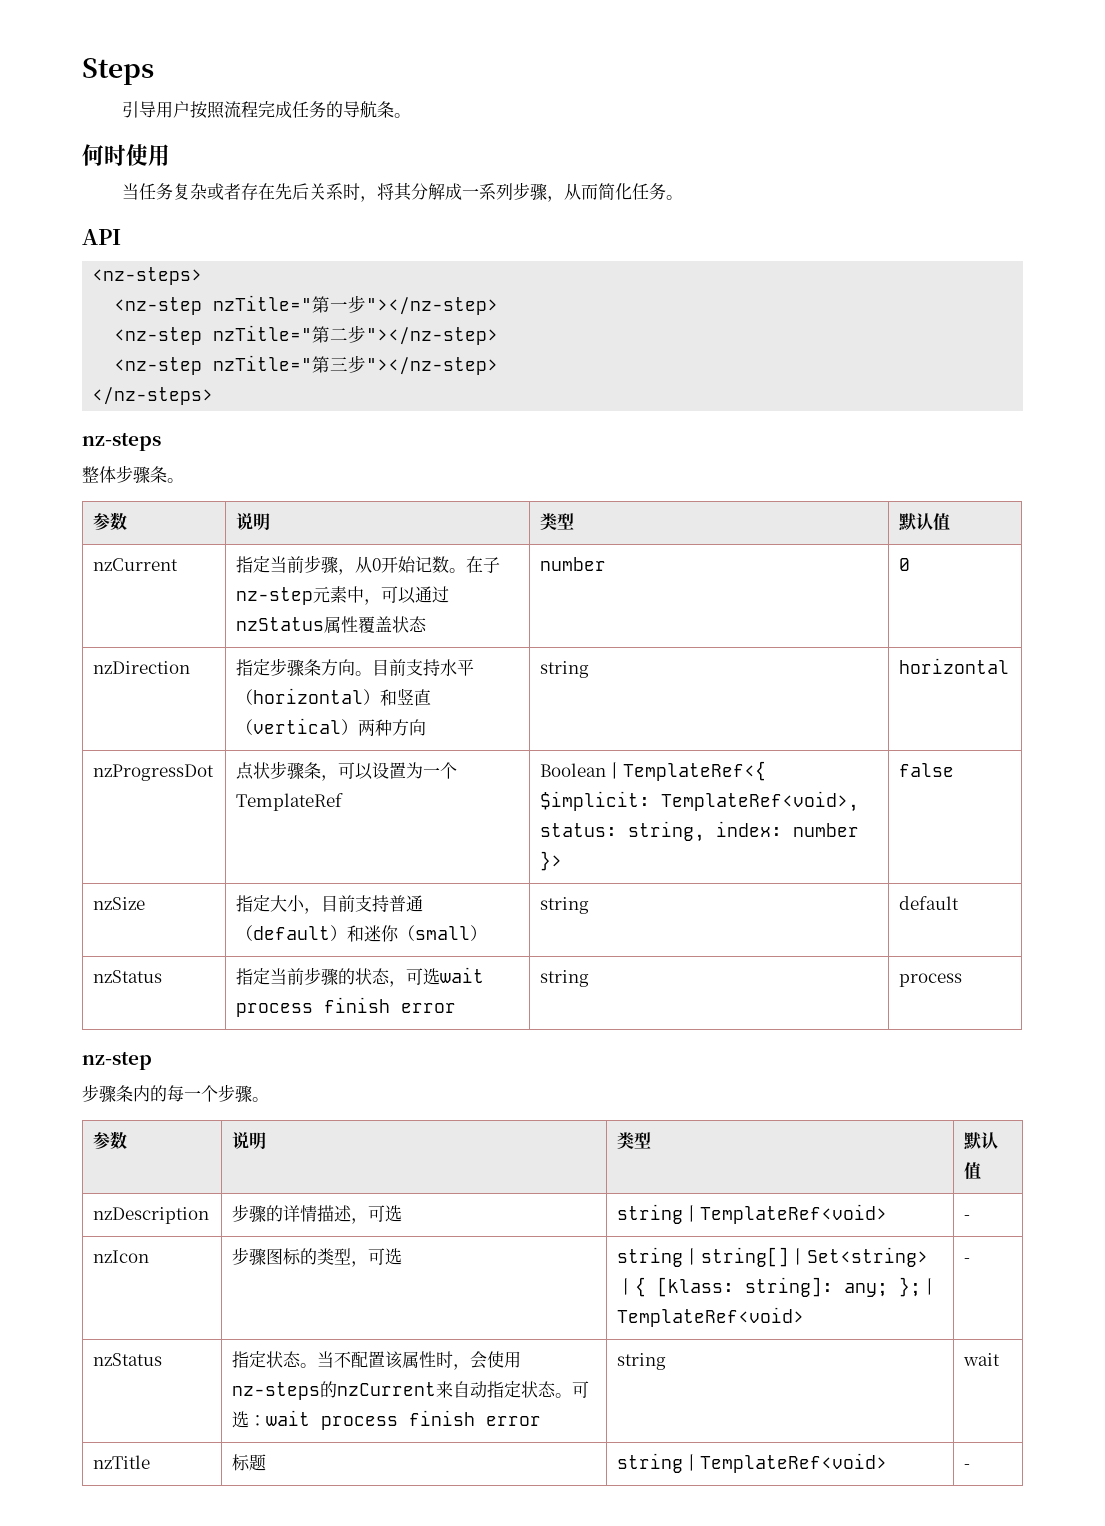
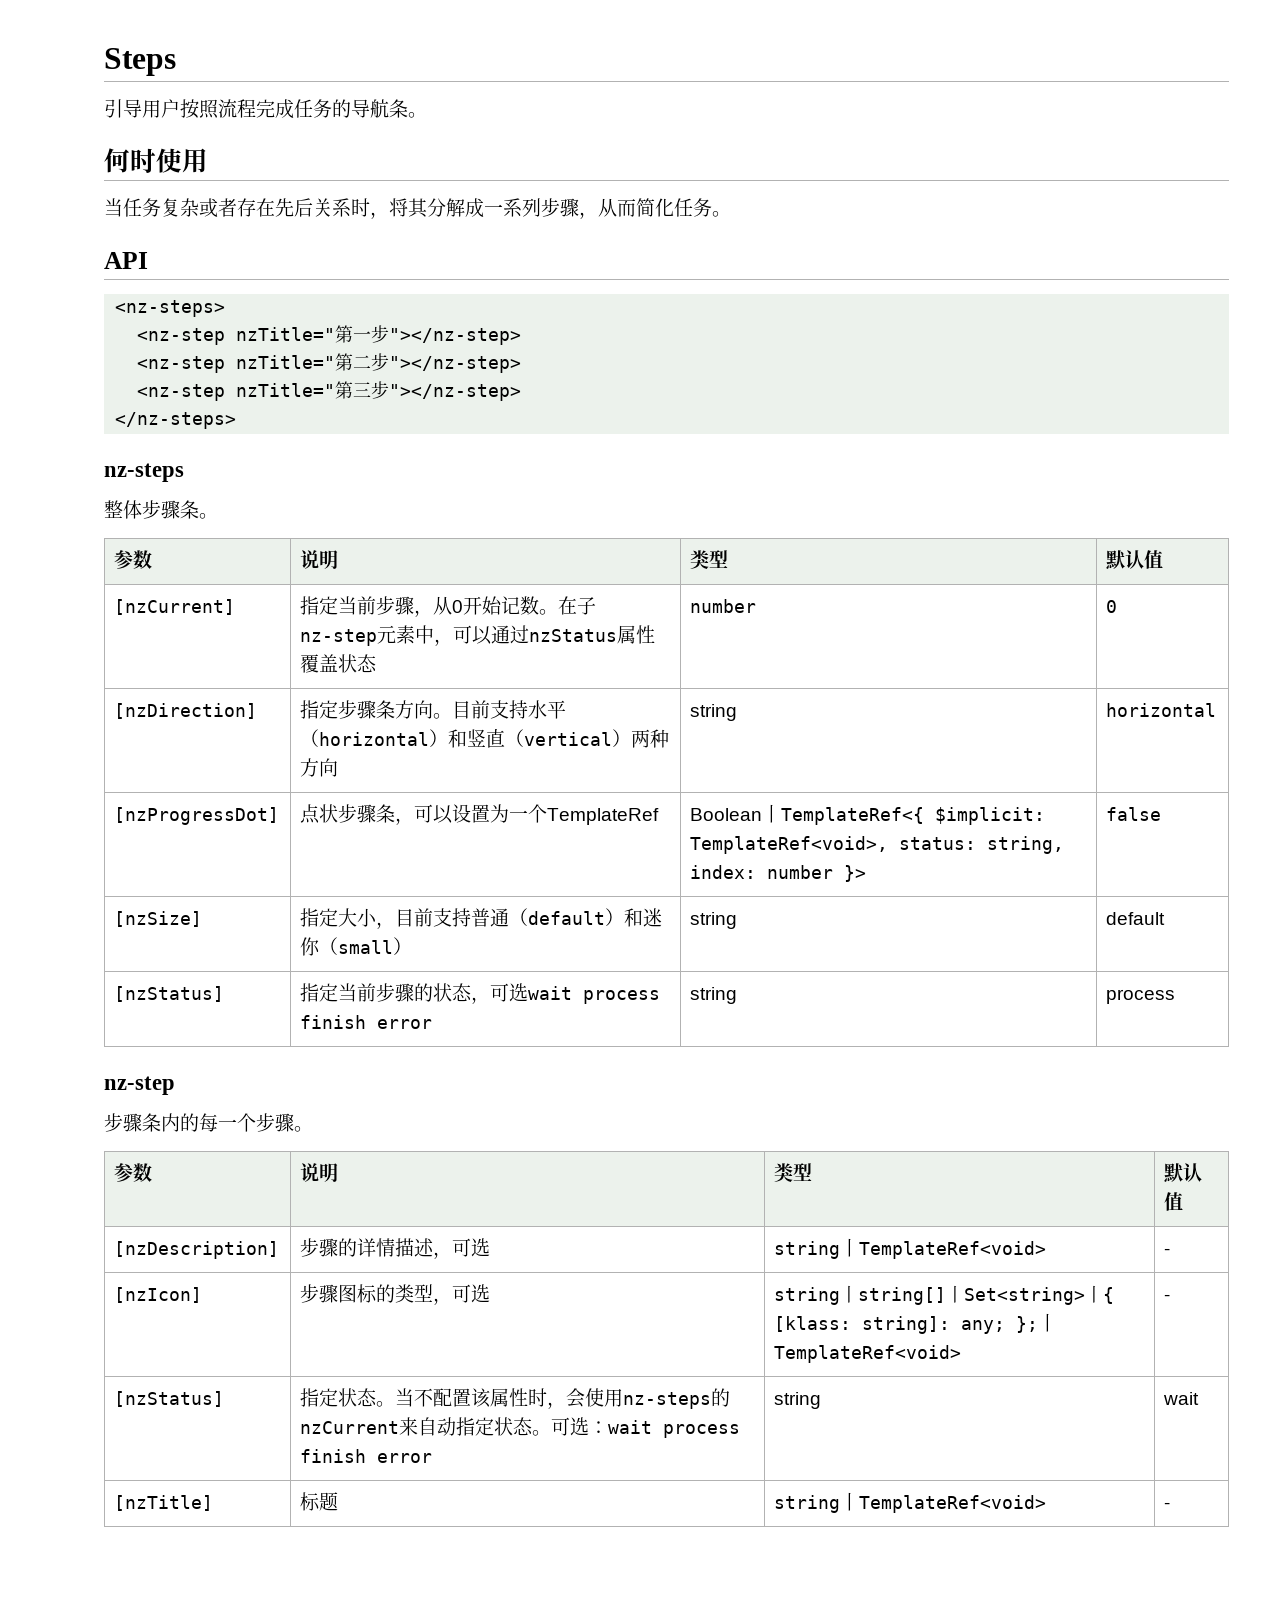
[93,558,179,571] nzCurrent -> [114,599,236,615] [nzCurrent]
[93,661,191,674] nzDirection -> [114,703,258,719] [nzDirection]
[93,764,215,781] nzProgressDot -> [114,807,280,825] [nzProgressDot]
[93,897,146,910] nzSize -> [114,911,203,927] [nzSize]
[93,970,163,983] nzStatus -> [114,986,225,1002] [nzStatus]
[93,1207,210,1224] nzDescription -> [114,1241,280,1259] [nzDescription]
[93,1250,150,1263] nzIcon -> [114,1287,203,1303] [nzIcon]
[93,1353,163,1366] nzStatus -> [114,1391,225,1407] [nzStatus]
[93,1455,151,1469] nzTitle -> [114,1495,214,1511] [nzTitle]

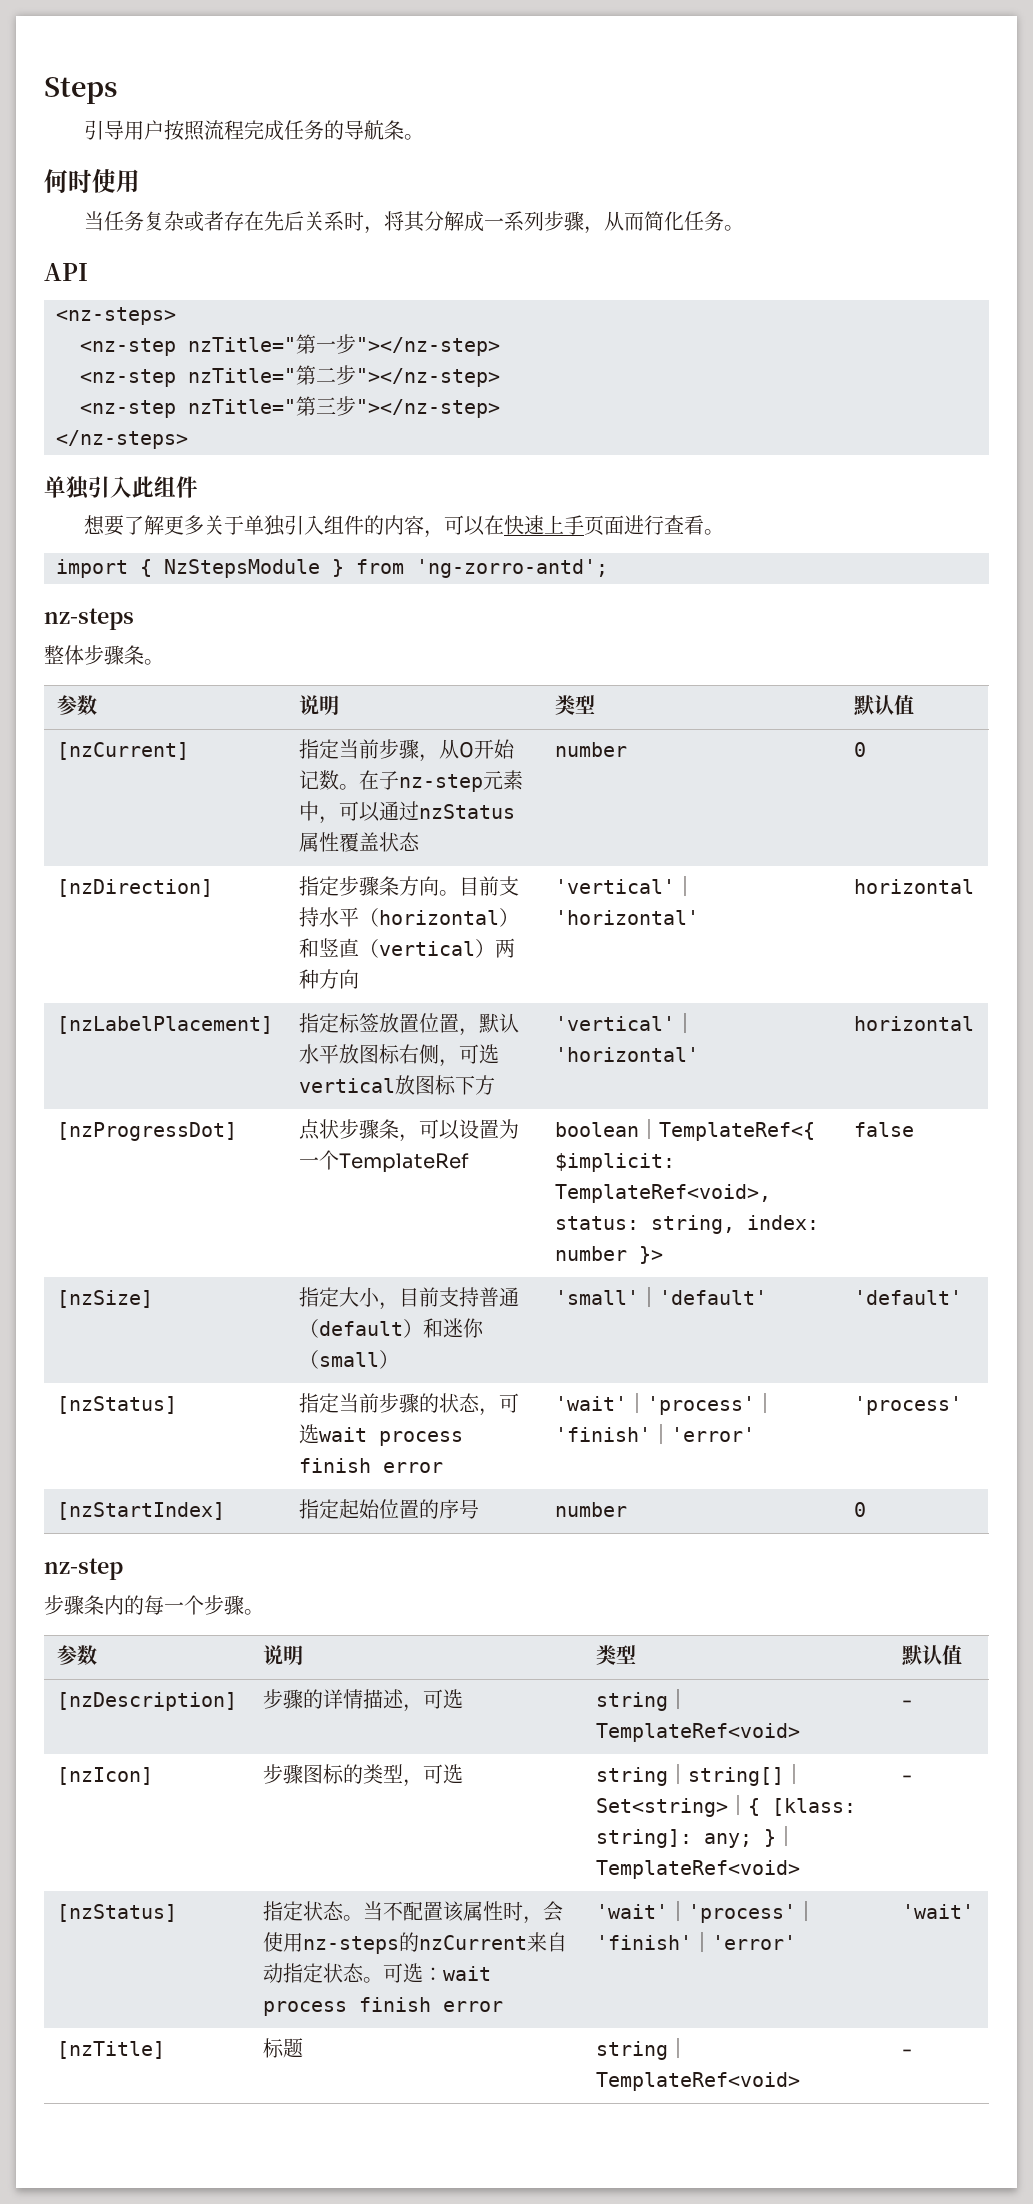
(237, 420) none -> [44,476,198,500] [83,515,724,538] [56,559,608,578] // 单独引入此组件 // 想要了解更多关于单独引入组件的内容，可以在快速上手页面进行查看。 // import { NzStepsModule } from 'ng-zorro-antd';
[690,704,738,721] string -> [554,876,695,897] [554,910,699,925] [853,879,974,894] [56,1016,273,1034] [298,1013,519,1036] [298,1044,499,1067] [298,1075,495,1095] [554,1013,695,1034] [554,1047,699,1062] 'vertical'｜'horizontal' | horizontal // [nzLabelPlacement] | 指定标签放置位置，默认水平放图标右侧，可选vertical放图标下方 | 'vertical'｜'horizontal'
[690,804,782,823] Boolean丨 -> [554,1119,659,1140] boolean｜
[690,912,738,929] [1106,912,1166,925] string | default -> [554,1287,767,1308] [853,1290,962,1305] 'small'｜'default' | 'default'
[690,987,738,1004] [1106,989,1176,1004] string | process -> [554,1393,775,1415] [554,1424,755,1445] [853,1396,962,1415] [56,1502,225,1520] [298,1499,479,1519] [554,1502,627,1517] [853,1502,866,1517] 'wait'｜'process'｜'finish'｜'error' | 'process' // [nzStartIndex] | 指定起始位置的序号 | number | 0
[840,1238,860,1257] 丨 -> [667,1689,688,1710] ｜
[840,1285,1104,1305] 丨string[]丨Set<string>丨 -> [667,1764,804,1786] [595,1795,748,1817] ｜string[]｜Set<string>｜
[1016,1313,1058,1333] };丨 -> [763,1826,796,1847] }｜
[774,1392,822,1409] [1163,1392,1200,1405] string | wait -> [595,1901,816,1923] [595,1932,796,1953] [901,1904,974,1919] 'wait'｜'process'｜'finish'｜'error' | 'wait'
[840,1492,860,1511] 丨 -> [667,2038,688,2059] ｜

